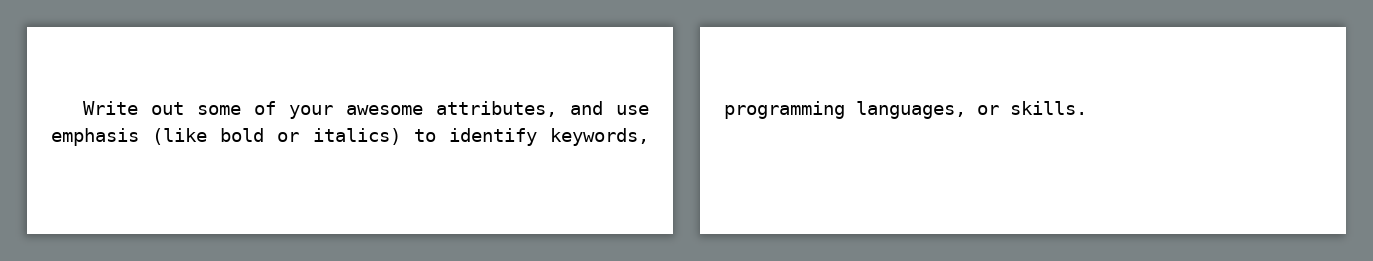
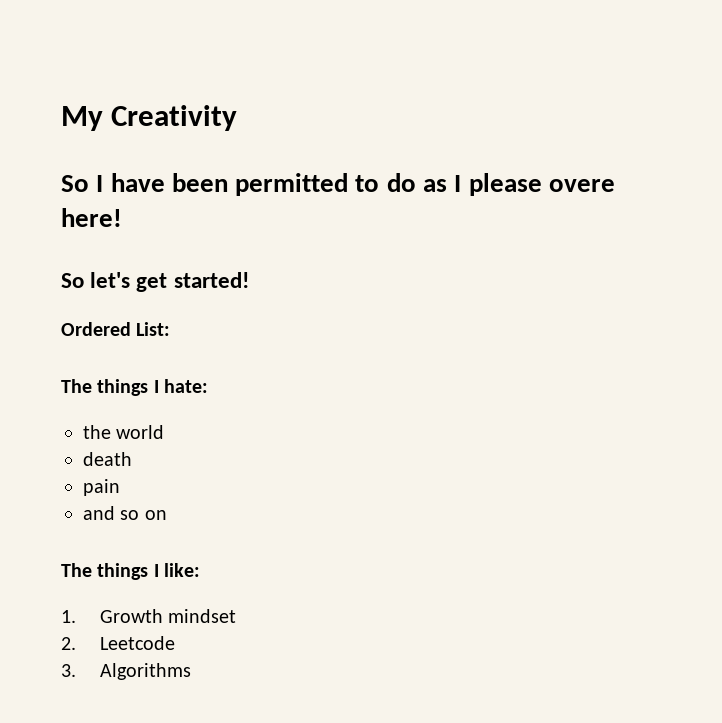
[82,101,649,119] [51,128,649,146] [724,101,1087,119] Write out some of your awesome attributes, and use emphasis (like bold or italics) to identify keywords, programming languages, or skills. -> [61,105,238,131] [61,173,615,196] [61,208,122,227] [61,272,249,292] [61,322,171,336] [61,379,209,396] [83,425,165,439] [83,452,132,466] [83,479,120,496] [83,506,167,520] [61,563,201,580] [61,609,237,623] [61,636,176,650] [61,663,192,680] My Creativity // So I have been permitted to do as I please overe here! // So let's get started! // Ordered List: // The things I hate: // the world // death // pain // and so on // The things I like: // 1. Growth mindset // 2. Leetcode // 3. Algorithms

